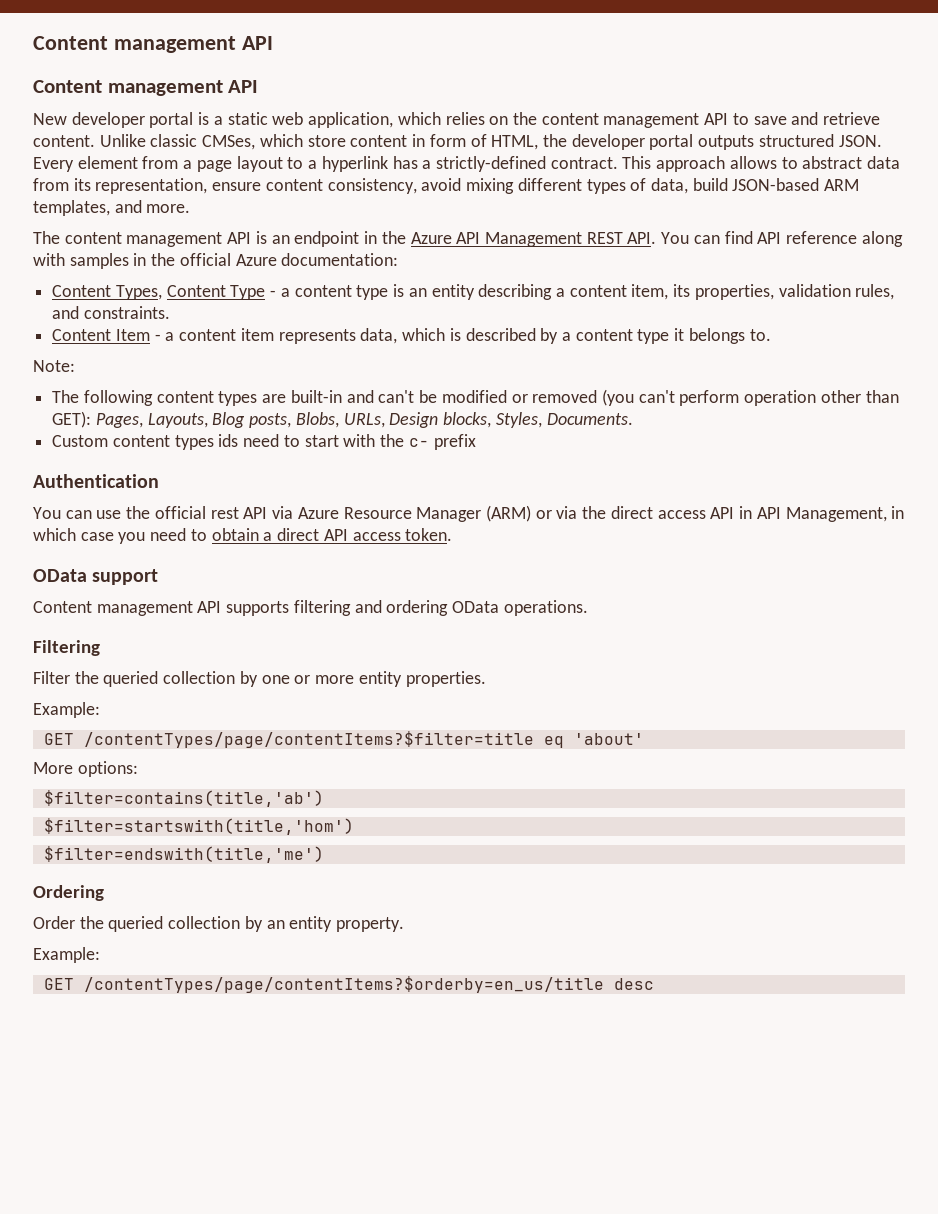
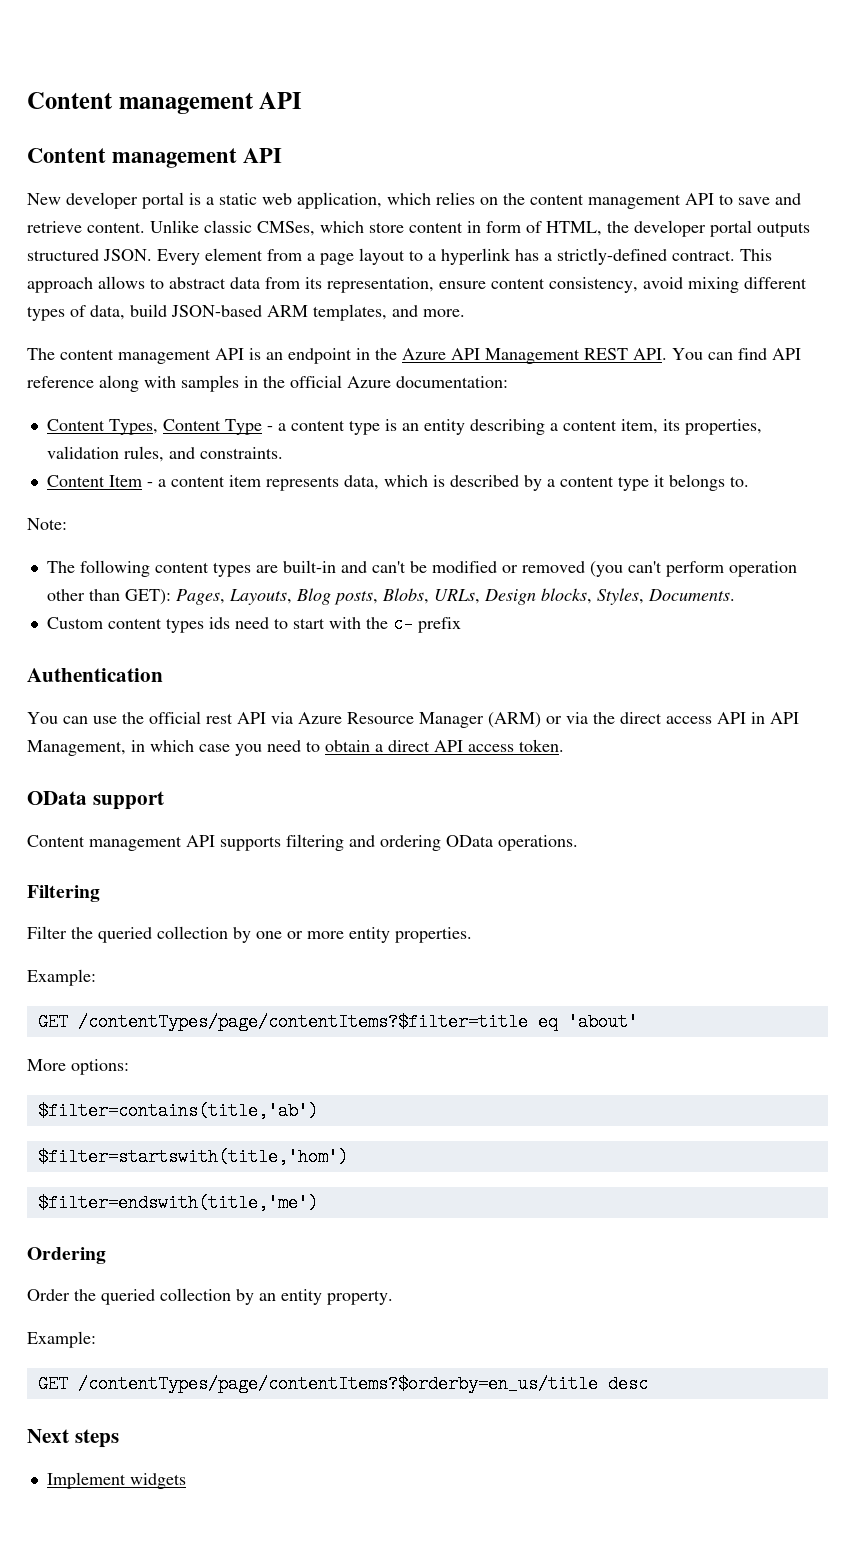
(654, 984) none -> [27,1429,119,1448] [46,1472,186,1489] // Next steps // Implement widgets

